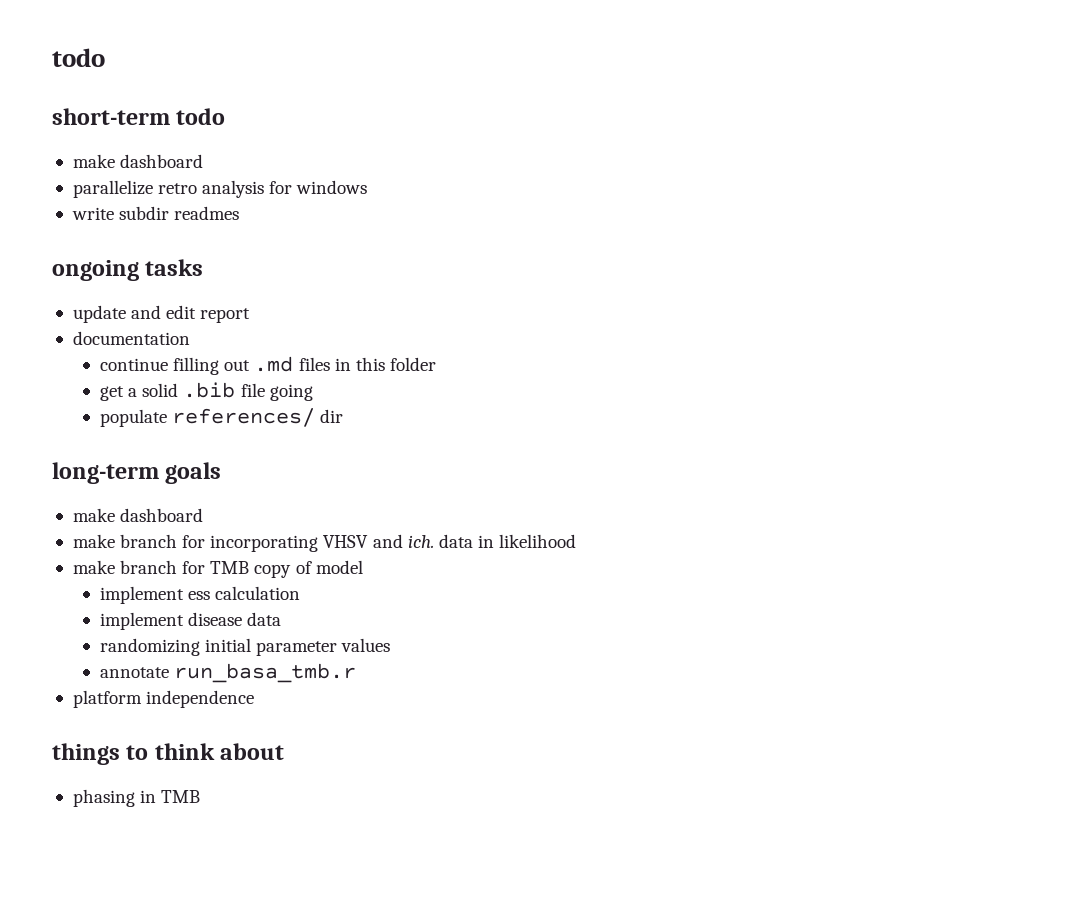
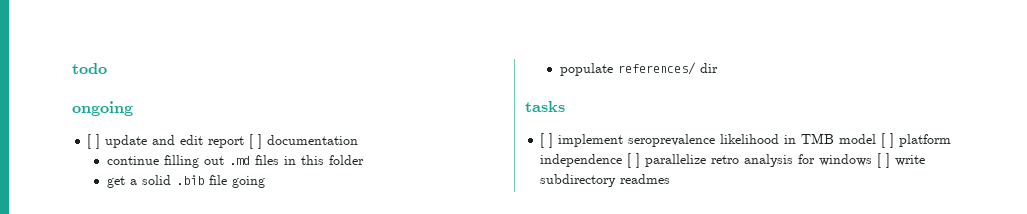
[52,48,105,67] [52,108,226,125] [72,154,204,168] [72,180,368,198] [71,206,240,220] [52,259,204,281] todo // short-term todo // make dashboard // parallelize retro analysis for windows // write subdir readmes // ongoing tasks // -> [72,63,107,74] [72,101,133,116] [87,134,101,149] todo // ongoing // [ ]
(251, 315) // -> [249,134,263,149] [ ]
[52,462,222,484] [72,508,204,522] [72,534,577,552] [72,560,363,578] [99,586,301,604] [99,612,282,630] [99,638,391,656] [99,663,357,683] [72,690,255,708] [52,743,285,765] [72,789,201,807] long-term goals // make dashboard // make branch for incorporating VHSV and ich. data in likelihood // make branch for TMB copy of model // implement ess calculation // implement disease data // randomizing initial parameter values // annotate run_basa_tmb.r // platform independence // things to think about // phasing in TMB -> [525,101,565,112] [540,133,952,148] [540,153,926,168] [540,174,671,187] tasks // [ ] implement seroprevalence likelihood in TMB model [ ] platform independence [ ] parallelize retro analysis for windows [ ] write subdirectory readmes

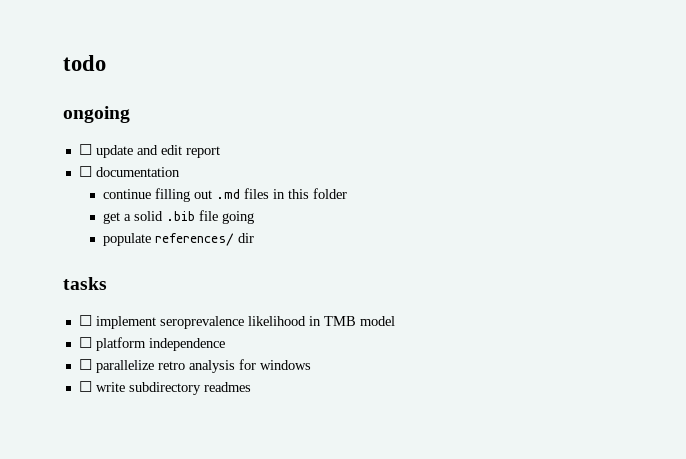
[87,134,101,149] [ ] -> [78,144,92,155] ☐
[249,134,263,149] [ ] -> [78,166,92,177] // ☐
[540,133,554,148] [ ] -> [78,315,92,326] ☐
[881,133,895,148] [ ] -> [78,337,92,348] // ☐
[627,153,641,168] [ ] -> [78,359,92,370] // ☐
[877,153,891,168] [ ] -> [78,381,92,392] // ☐

